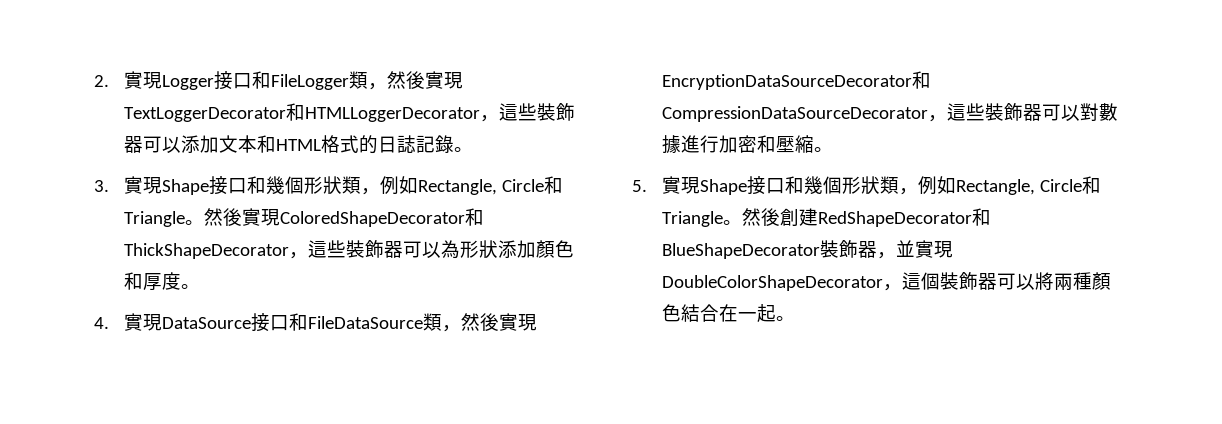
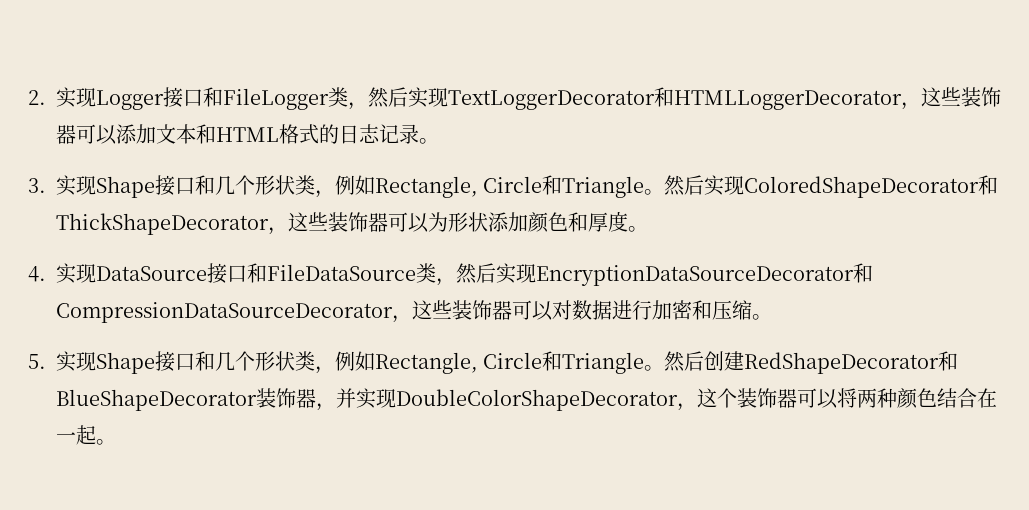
[124,71,163,89] 實現 -> [56,87,96,108] 实现
[349,71,464,90] 類，然後實現 -> [328,87,448,110] 类，然后实现
[499,103,576,121] 這些裝飾 -> [921,87,1001,107] 这些装饰
[397,135,455,153] 誌記錄 -> [359,124,419,144] 志记录
[124,176,564,195] [124,208,281,227] 實現Shape接口和幾個形狀類，例如Rectangle, Circle和Triangle。然後實現 -> [56,175,745,198] 实现Shape接口和几个形状类，例如Rectangle, Circle和Triangle。然后实现
[308,240,556,259] 這些裝飾器可以為形狀添加顏 -> [288,212,549,233] 这些装饰器可以为形状添加颜
[124,313,163,331] 實現 -> [56,263,96,284] 实现
[423,313,538,332] [662,71,932,90] [662,103,1119,122] [662,135,701,154] 類，然後實現EncryptionDataSourceDecorator和CompressionDataSourceDecorator，這些裝飾器可以對數據進 -> [416,263,873,286] [56,300,632,323] 类，然后实现EncryptionDataSourceDecorator和CompressionDataSourceDecorator，这些装饰器可以对数据进
[776,135,815,153] 壓縮 -> [712,300,752,320] 压缩
[662,176,1102,195] [662,208,800,227] 實現Shape接口和幾個形狀類，例如Rectangle, Circle和Triangle。然後創 -> [56,351,725,374] 实现Shape接口和几个形状类，例如Rectangle, Circle和Triangle。然后创
[820,240,954,259] [662,272,1112,291] [662,304,701,322] 裝飾器，並實現DoubleColorShapeDecorator，這個裝飾器可以將兩種顏色結 -> [256,388,957,411] 装饰器，并实现DoubleColorShapeDecorator，这个装饰器可以将两种颜色结

